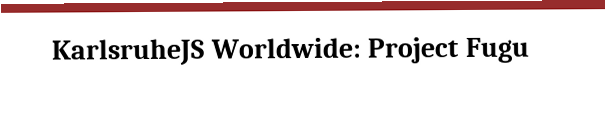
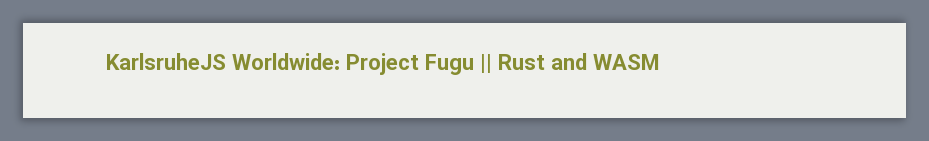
(529, 50) none -> [480,53,660,73] || Rust and WASM

